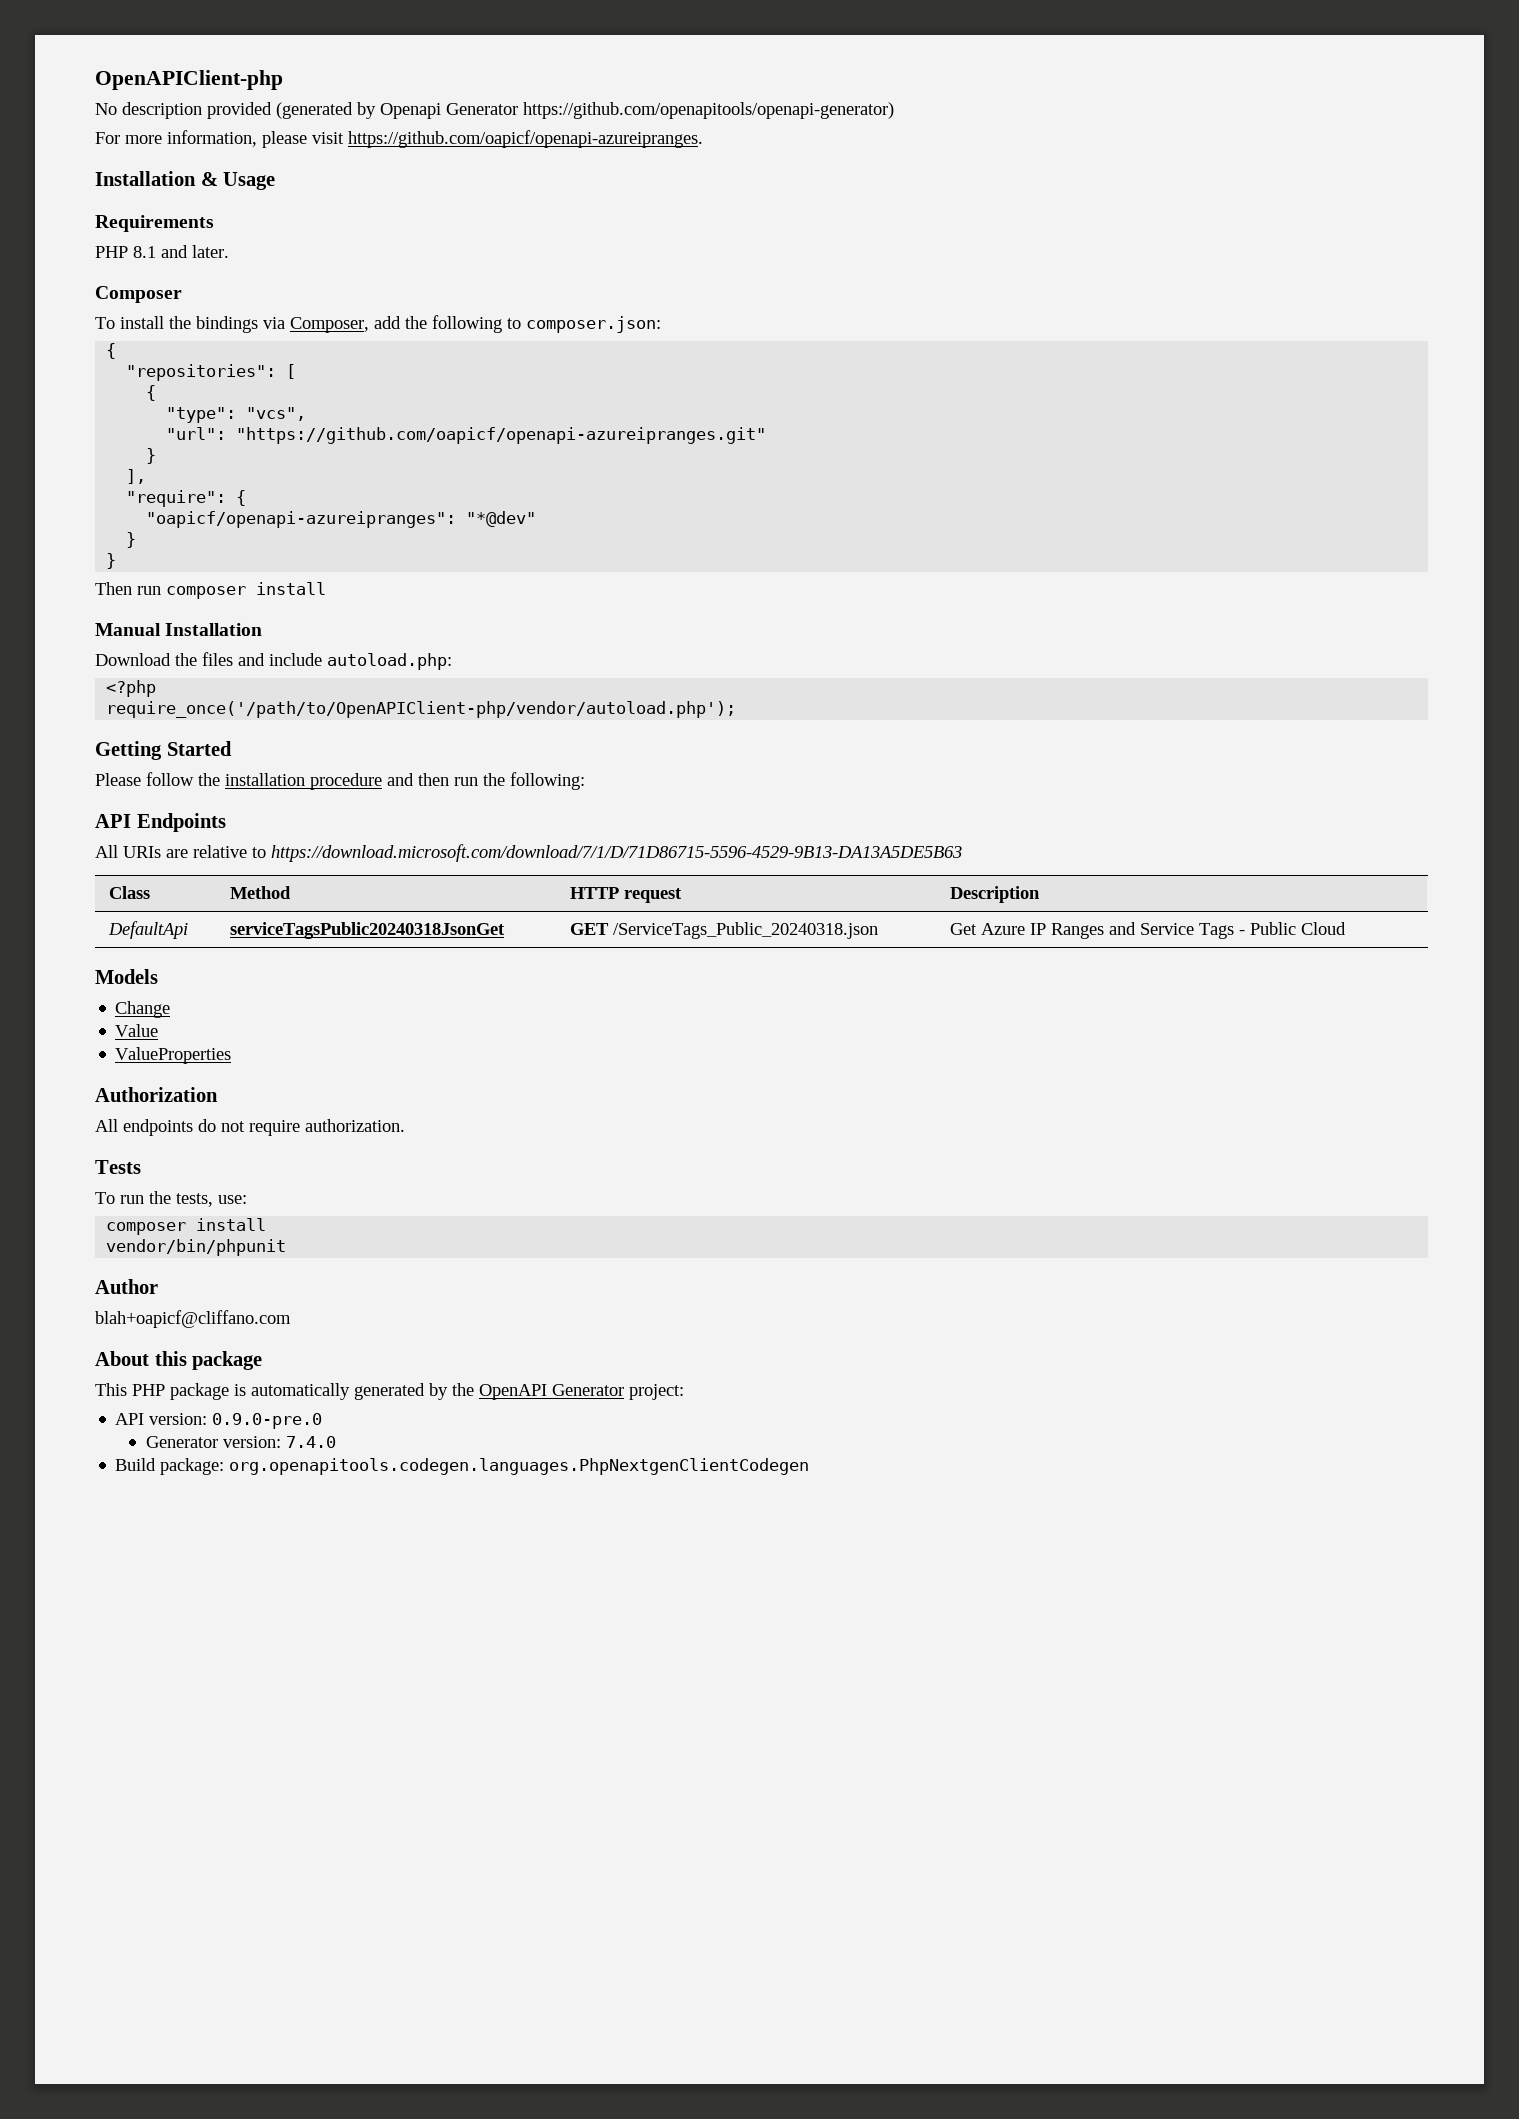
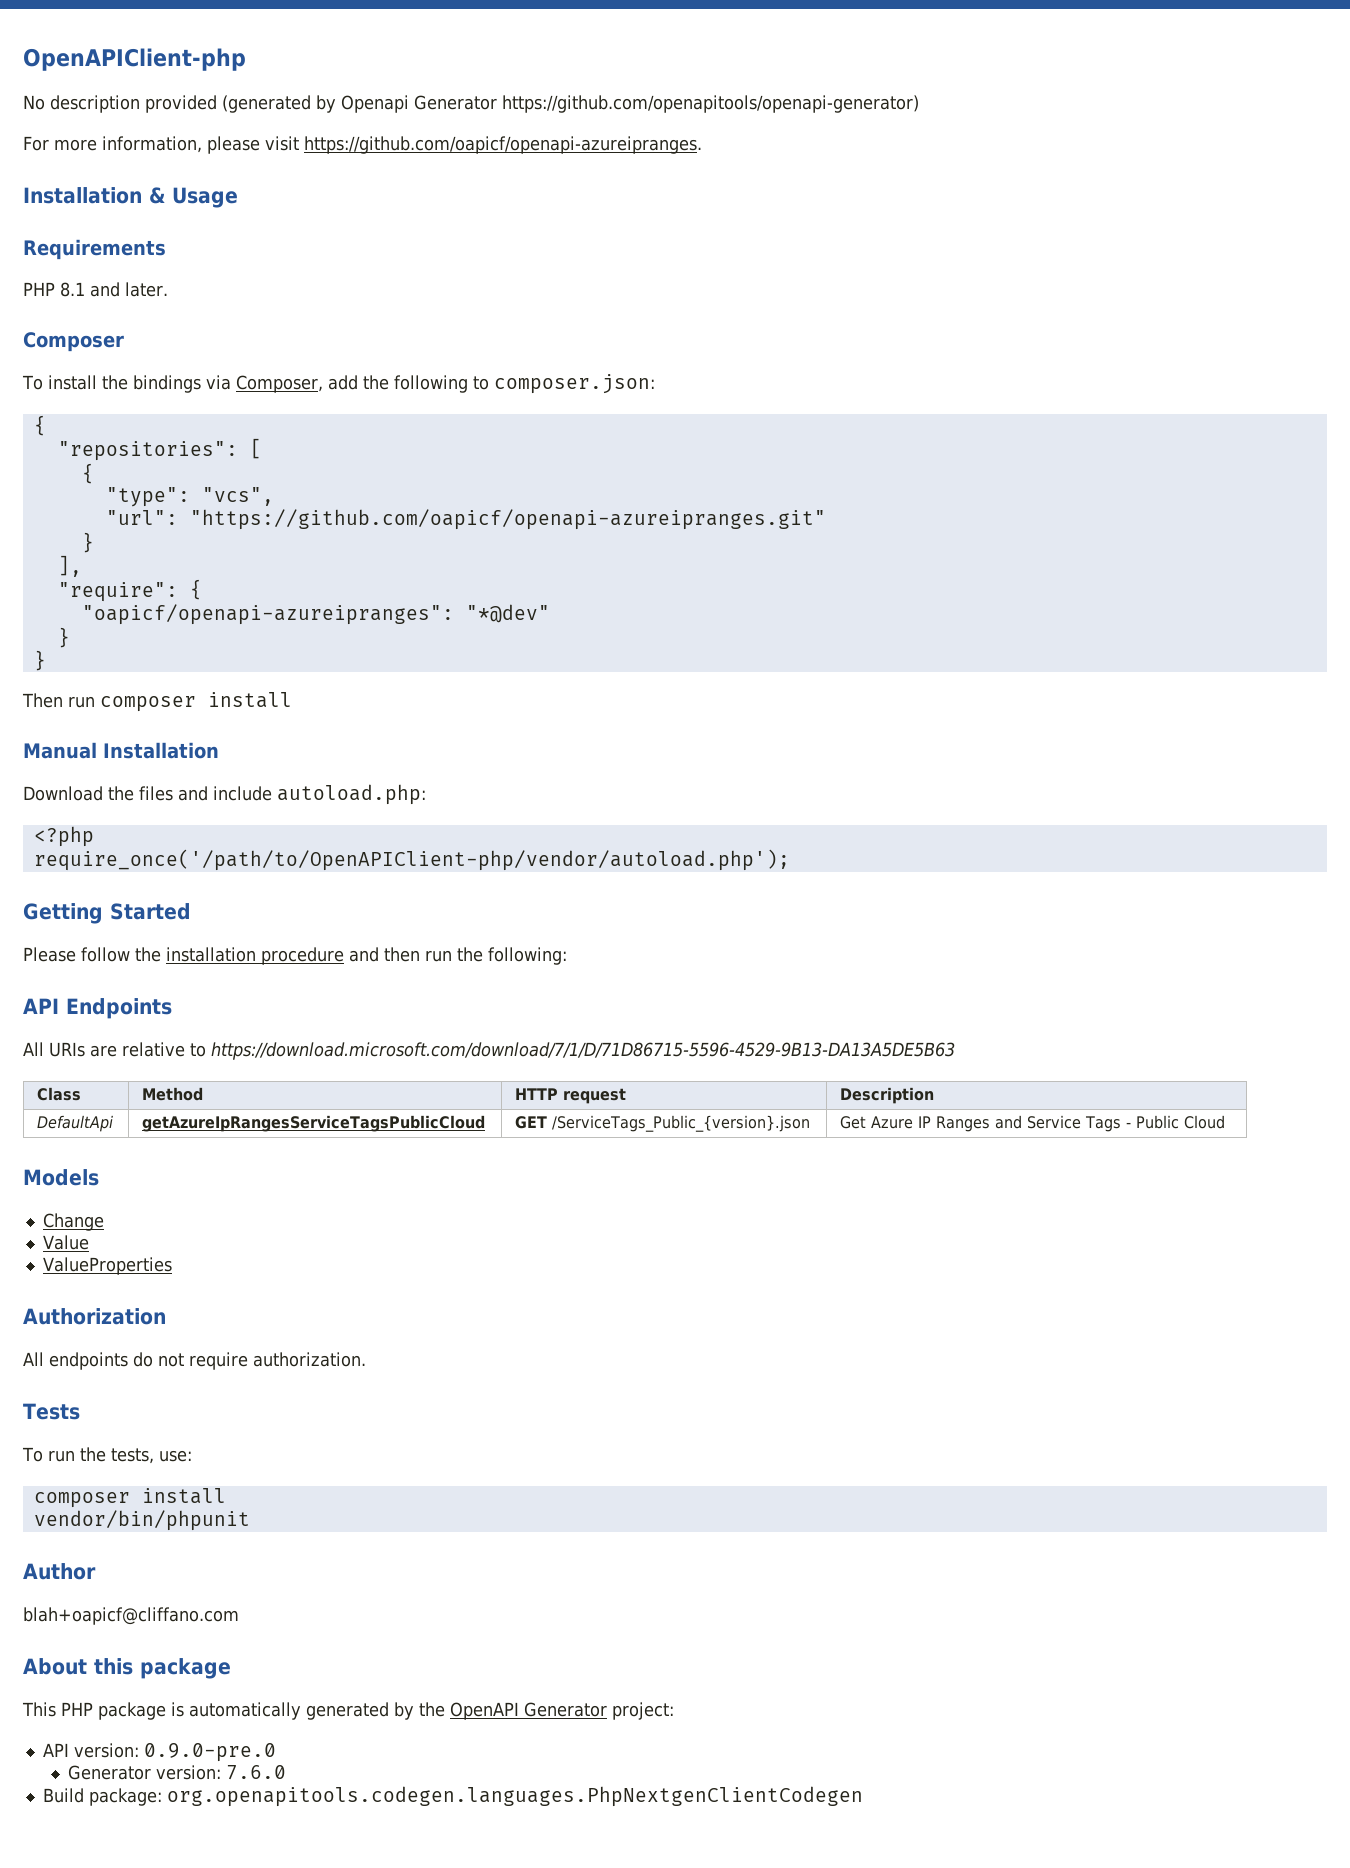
[229,922,505,939] serviceTagsPublic20240318JsonGet -> [142,1115,486,1132] getAzureIpRangesServiceTagsPublicCloud
[612,922,878,939] /ServiceTags_Public_20240318.json -> [552,1115,811,1132] /ServiceTags_Public_{version}.json
[286,1436,337,1448] 7.4.0 -> [226,1765,287,1780] 7.6.0

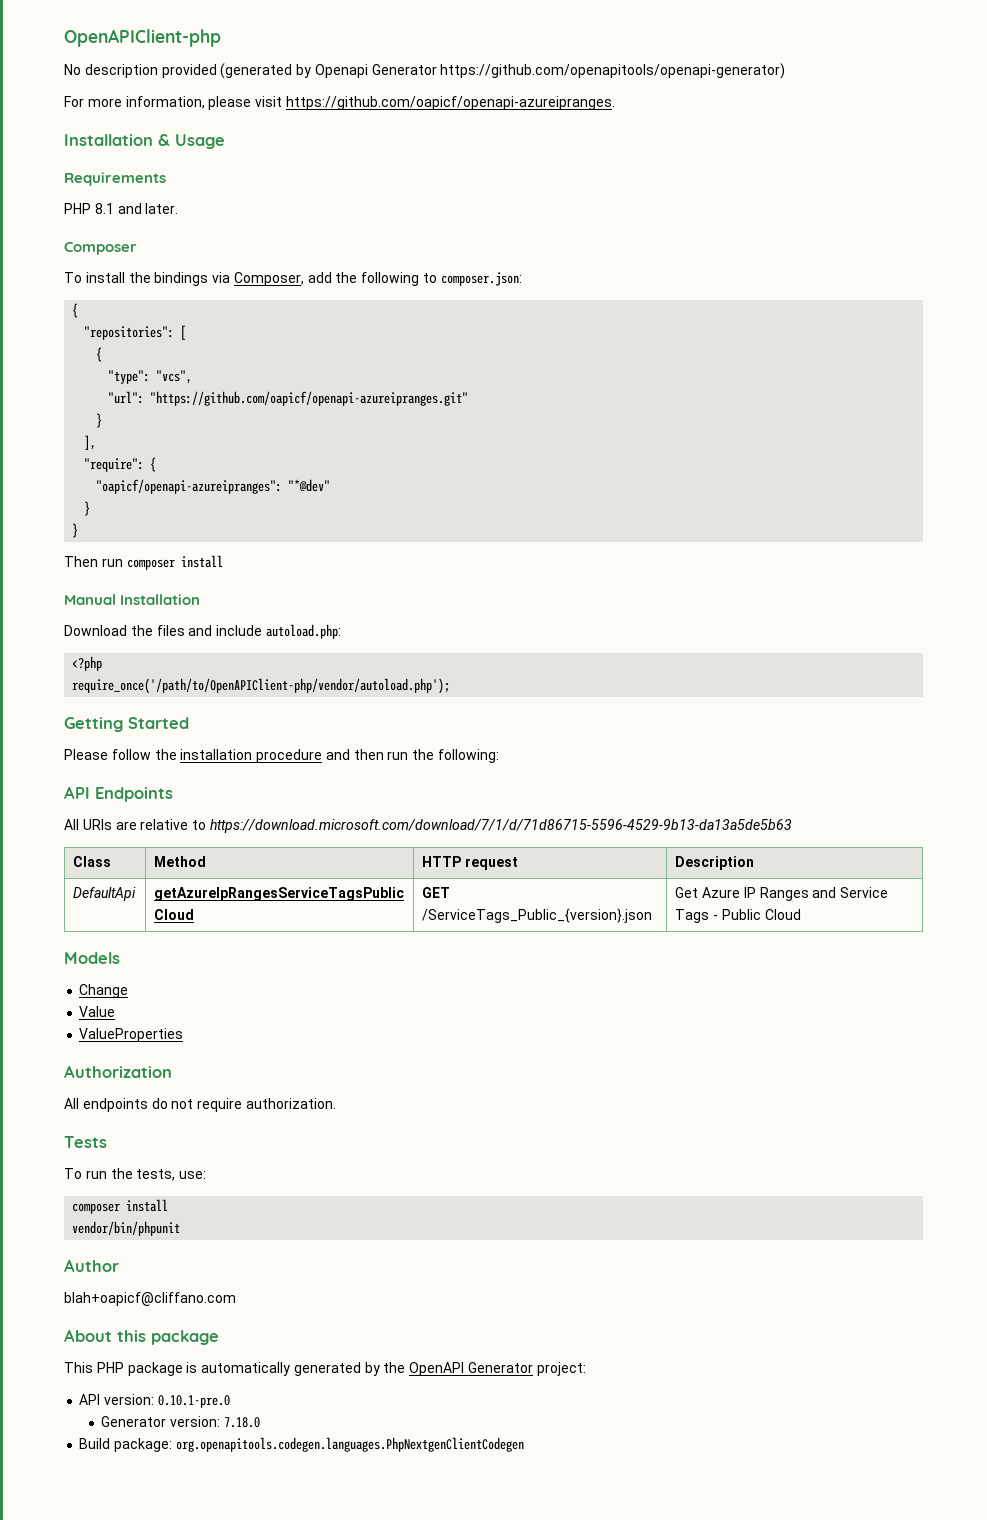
[211,1042,955,1060] https://download.microsoft.com/download/7/1/D/71D86715-5596-4529-9B13-DA13A5DE5B63 -> [209,819,792,833] https://download.microsoft.com/download/7/1/d/71d86715-5596-4529-9b13-da13a5de5b63
[143,1743,276,1762] 0.9.0-pre.0 -> [157,1395,230,1408] 0.10.1-pre.0
[226,1765,287,1780] 7.6.0 -> [224,1417,261,1428] 7.18.0

